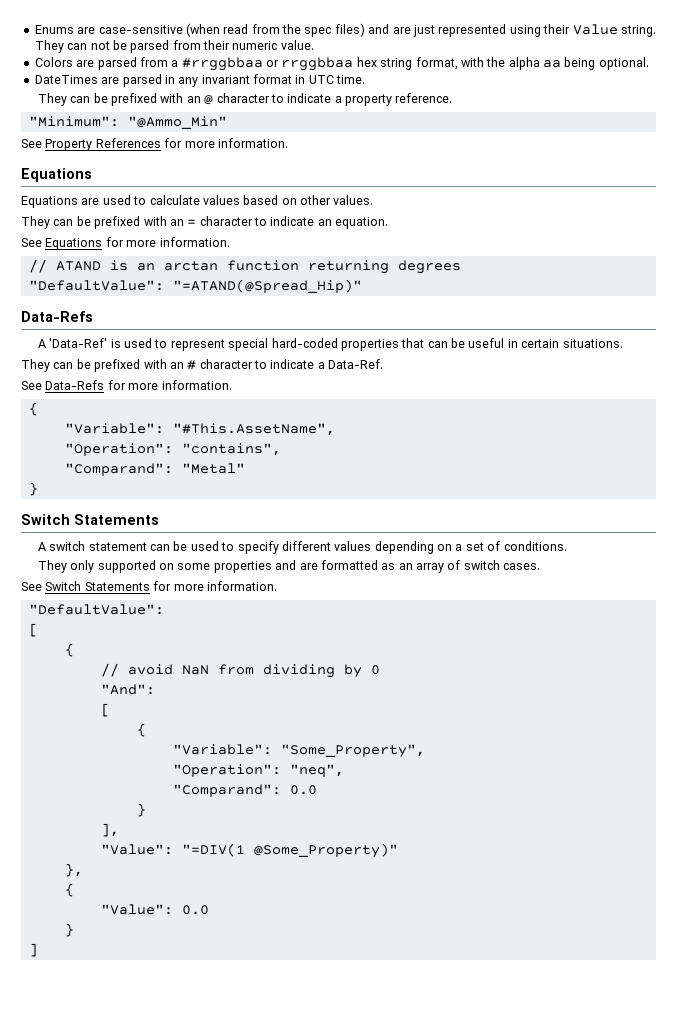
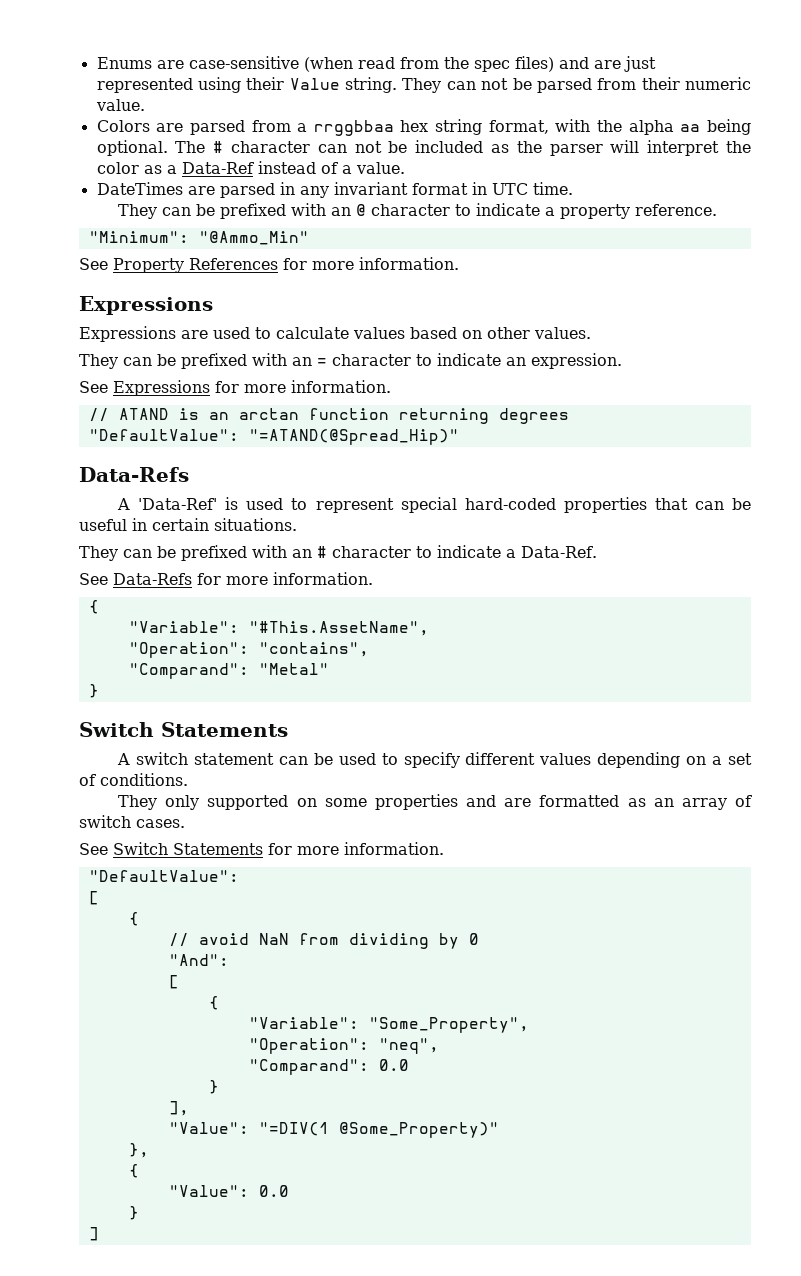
[181,57,279,71] #rrggbbaa or -> (308, 127) none
(649, 63) none -> [175,140,751,156] [96,161,405,174] The # character can not be included as the parser will interpret the color as a Data-Ref instead of a value.
[21,168,92,182] [21,196,78,208] Equations // Equations -> [79,296,213,315] [79,326,176,342] Expressions // Expressions
[335,217,389,229] [21,238,103,250] equation. // See Equations -> [531,353,622,369] [79,380,210,396] expression. // See Expressions

